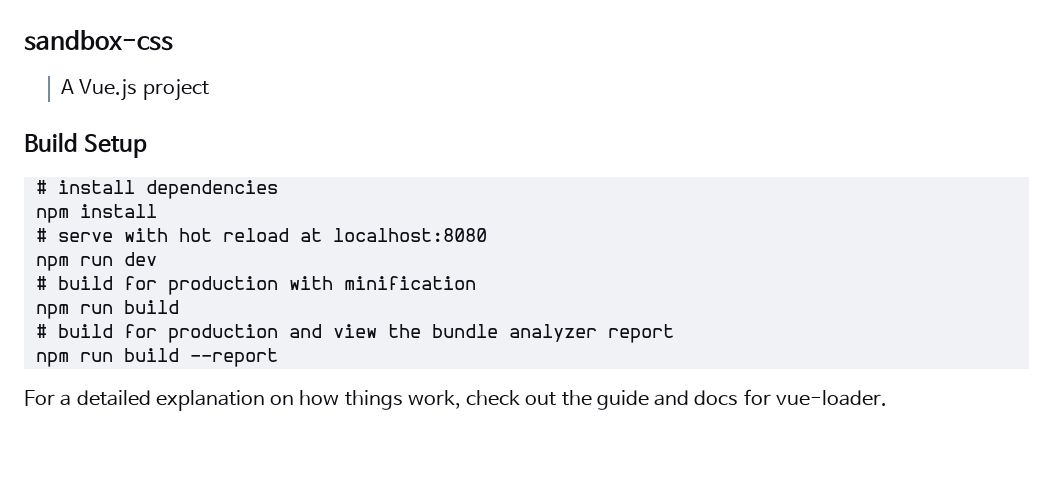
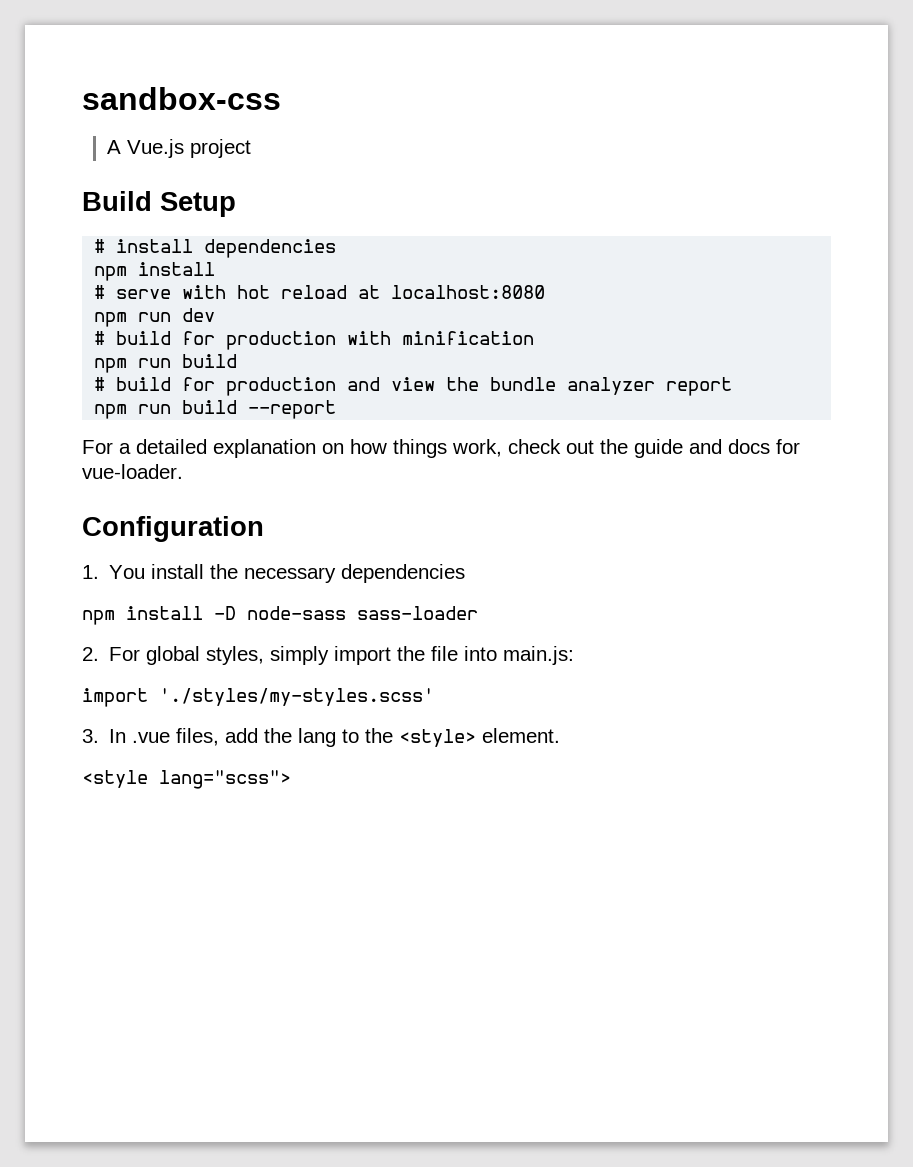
(887, 398) none -> [82,516,264,542] [82,564,466,583] [82,606,478,625] [82,646,575,665] [82,688,434,707] [82,728,561,747] [82,770,291,789] // Configuration // 1. You install the necessary dependencies // npm install -D node-sass sass-loader // 2. For global styles, simply import the file into main.js: // import './styles/my-styles.scss' // 3. In .vue files, add the lang to the <style> element. // <style lang="scss">

